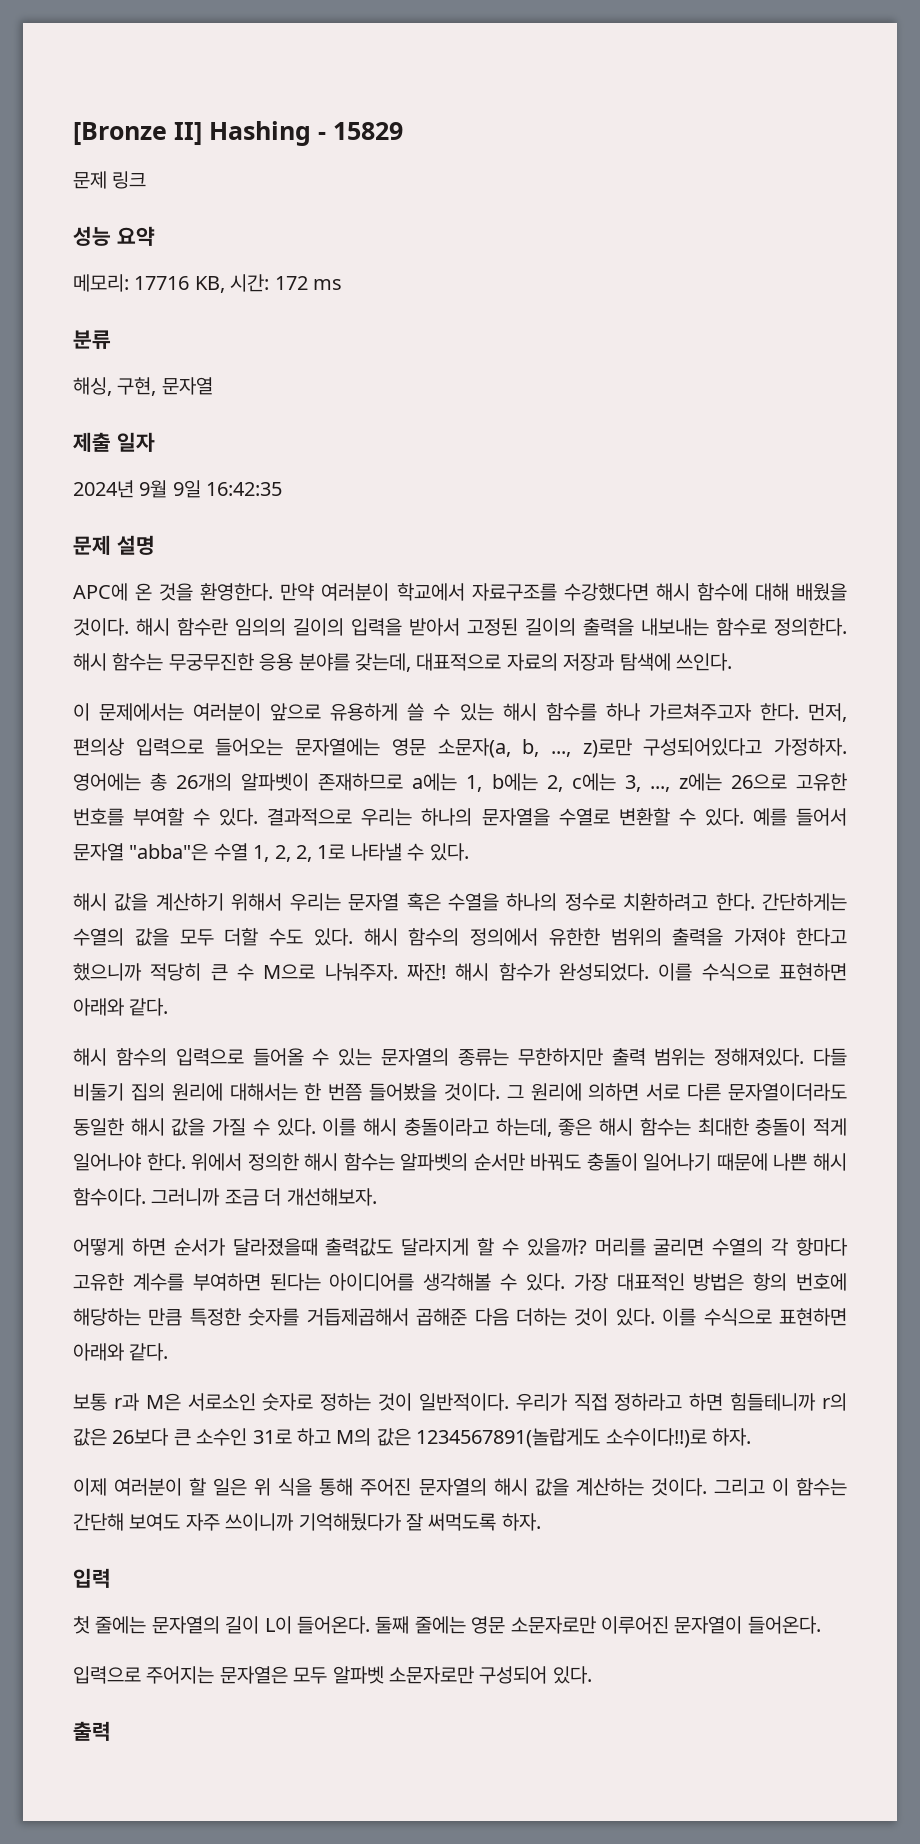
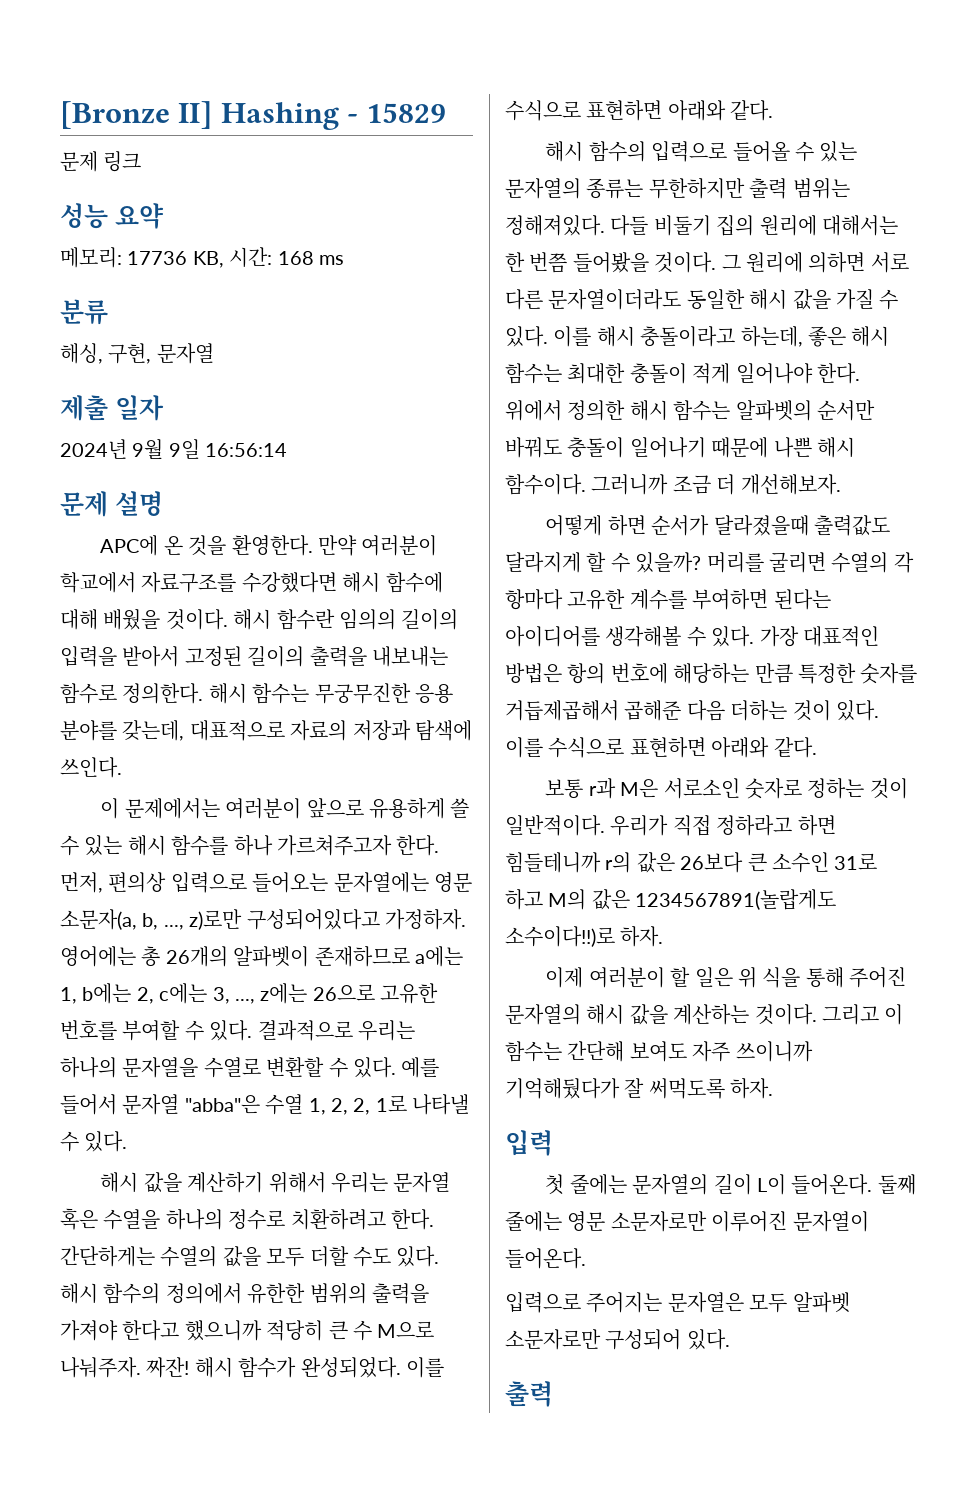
[134,276,190,290] 17716 -> [127,251,188,265] 17736
[274,276,308,290] 172 -> [277,251,314,265] 168
[206,482,283,496] 16:42:35 -> [205,443,288,457] 16:56:14

